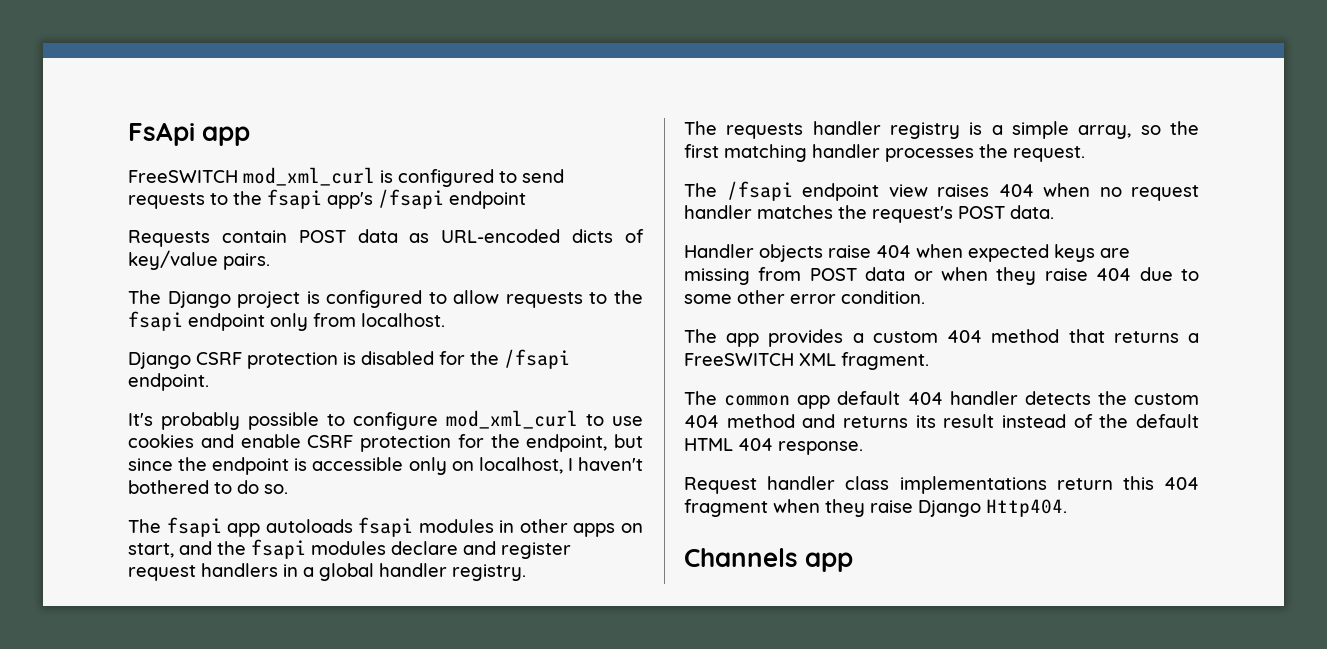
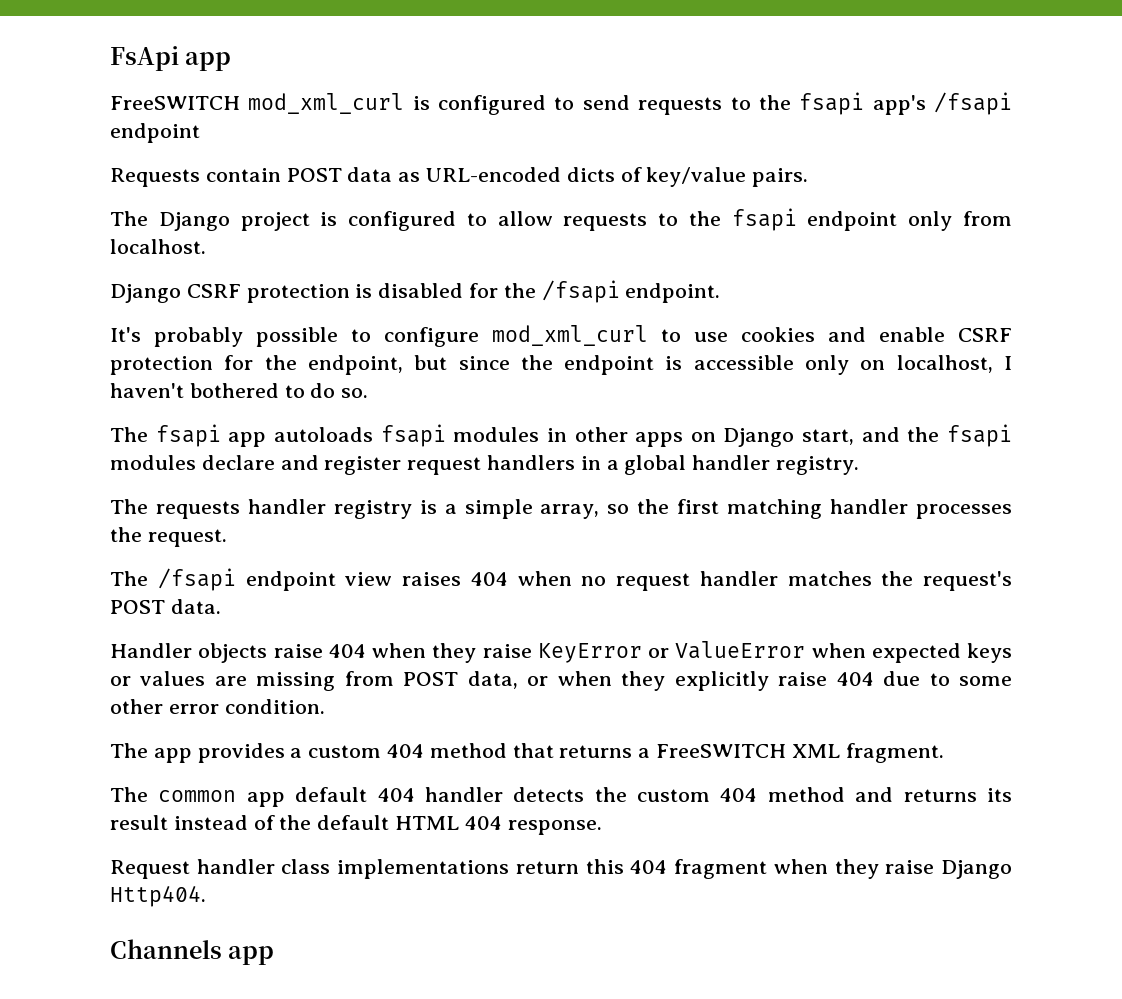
(643, 528) none -> [723,428,795,447] Django
[968,244,1095,262] expected keys -> [432,641,1012,663] [110,671,206,686] they raise KeyError or ValueError when expected keys or values
[865,267,906,281] data -> [467,671,518,689] data,
(1037, 276) none -> [674,671,769,691] explicitly

